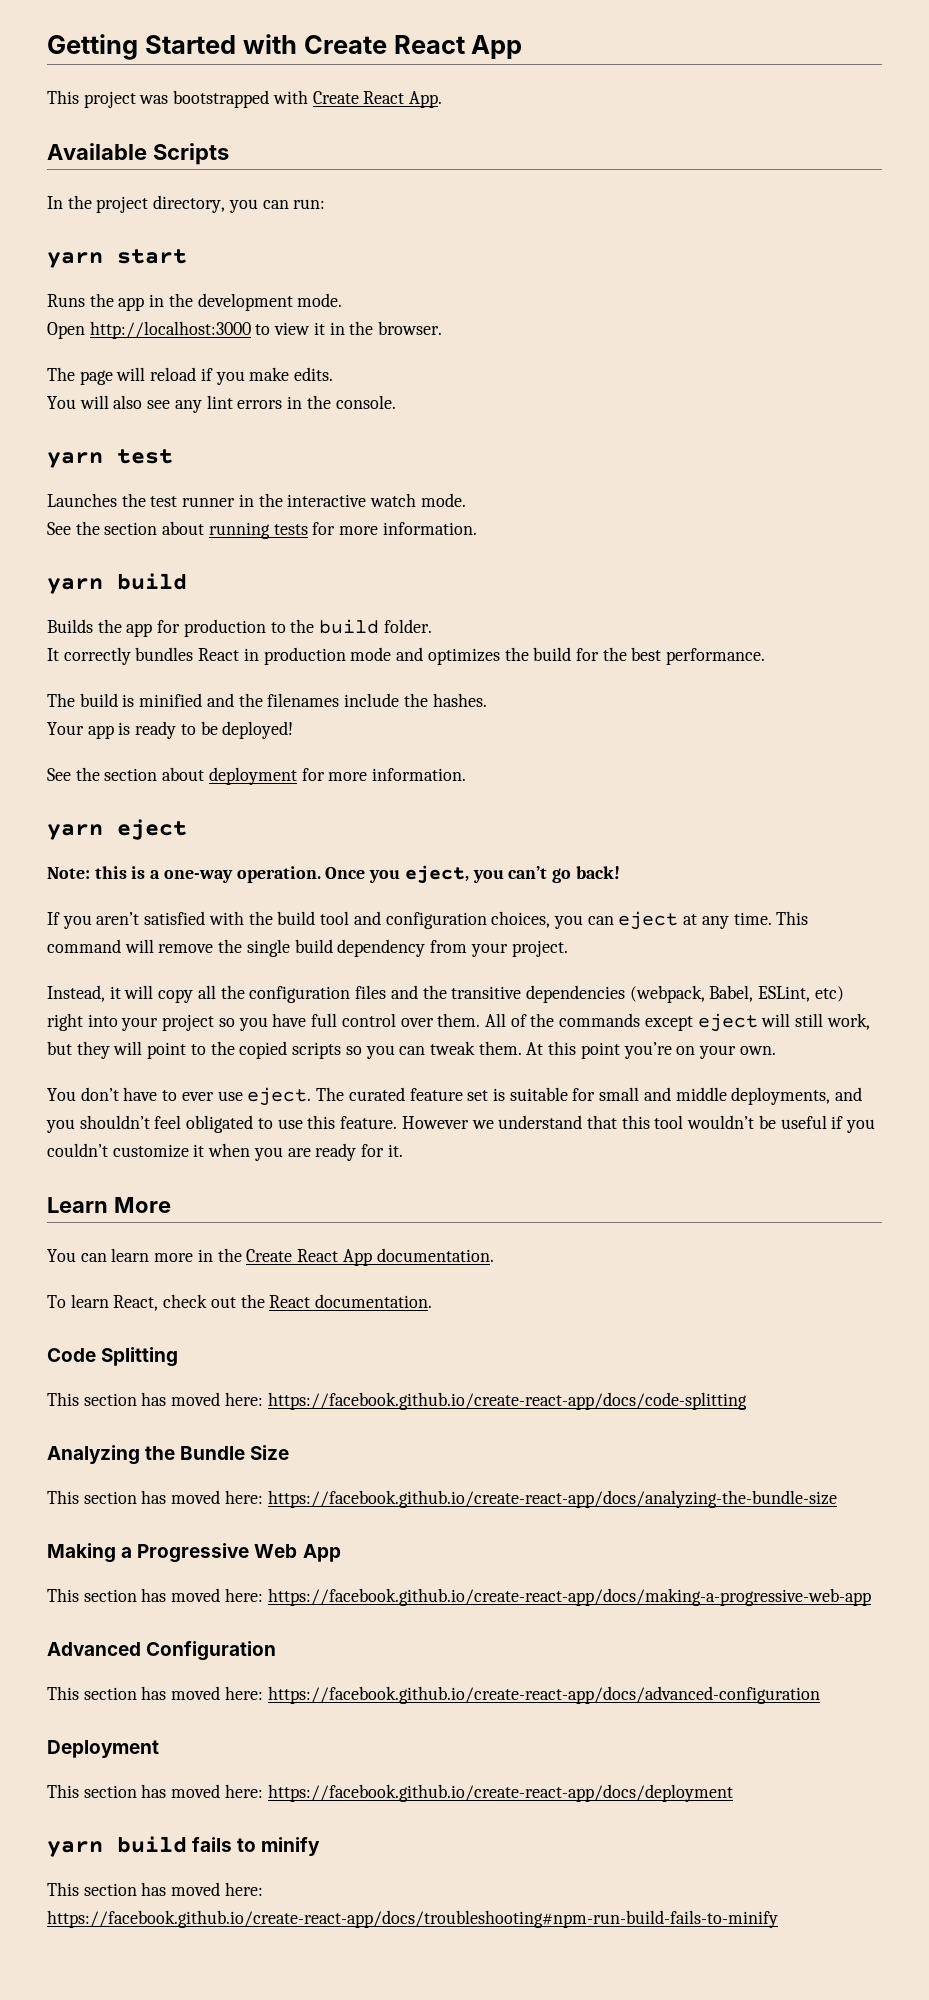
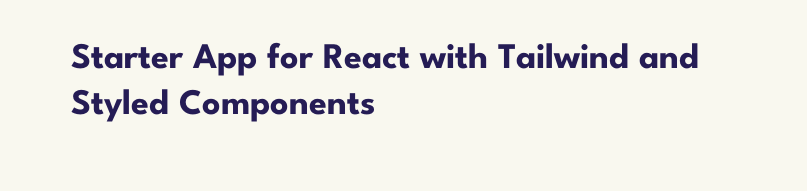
[47,34,523,60] [47,90,443,108] [47,143,229,165] [47,195,326,213] [47,249,187,268] [47,293,343,311] [47,321,443,339] [47,367,334,385] [47,395,396,413] [47,449,173,468] [47,493,466,507] [47,521,477,539] [47,573,187,594] [47,619,432,637] [47,647,766,665] [47,693,487,707] [47,721,294,739] [47,767,467,785] [47,819,187,840] [47,865,620,884] [47,911,809,930] [47,939,568,957] [47,985,844,1003] [47,1013,870,1032] [47,1041,776,1059] [47,1087,863,1106] [46,1115,876,1133] [47,1143,403,1161] [47,1197,171,1213] [47,1248,494,1266] [47,1294,433,1311] [47,1347,179,1367] [47,1392,747,1410] [47,1445,290,1465] [47,1490,837,1508] [47,1543,341,1563] [47,1588,871,1606] [47,1641,277,1661] [47,1686,820,1704] [47,1740,159,1758] [47,1784,733,1802] [47,1836,321,1857] [47,1882,263,1896] [47,1910,778,1928] Getting Started with Create React App // This project was bootstrapped with Create React App. // Available Scripts // In the project directory, you can run: // yarn start // Runs the app in the development mode. // Open http://localhost:3000 to view it in the browser. // The page will reload if you make edits. // You will also see any lint errors in the console. // yarn test // Launches the test runner in the interactive watch mode. // See the section about running tests for more information. // yarn build // Builds the app for production to the build folder. // It correctly bundles React in production mode and optimizes the build for the best performance. // The build is minified and the filenames include the hashes. // Your app is ready to be deployed! // See the section about deployment for more information. // yarn eject // Note: this is a one-way operation. Once you eject, you can’t go back! // If you aren’t satisfied with the build tool and configuration choices, you can eject at any time. This command will remove the single build dependency from your project. // Instead, it will copy all the configuration files and the transitive dependencies (webpack, Babel, ESLint, etc) right into your project so you have full control over them. All of the commands except eject will still work, but they will point to the copied scripts so you can tweak them. At this point you’re on your own. // You don’t have to ever use eject. The curated feature set is suitable for small and middle deployments, and you shouldn’t feel obligated to use this feature. However we understand that this tool wouldn’t be useful if you couldn’t customize it when you are ready for it. // Learn More // You can learn more in the Create React App documentation. // To learn React, check out the React documentation. // Code Splitting // This section has moved here: https://facebook.github.io/create-react-app/docs/code-splitting // Analyzing the Bundle Size // This section has moved here: https://facebook.github.io/create-react-app/docs/analyzing-the-bundle-size // Making a Progressive Web App // This section has moved here: https://facebook.github.io/create-react-app/docs/making-a-progressive-web-app // Advanced Configuration // This section has moved here: https://facebook.github.io/create-react-app/docs/advanced-configuration // Deployment // This section has moved here: https://facebook.github.io/create-react-app/docs/deployment // yarn build fails to minify // This section has moved here: https://facebook.github.io/create-react-app/docs/troubleshooting#npm-run-build-fails-to-minify -> [71,42,699,76] [71,89,375,122] Starter App for React with Tailwind and Styled Components

